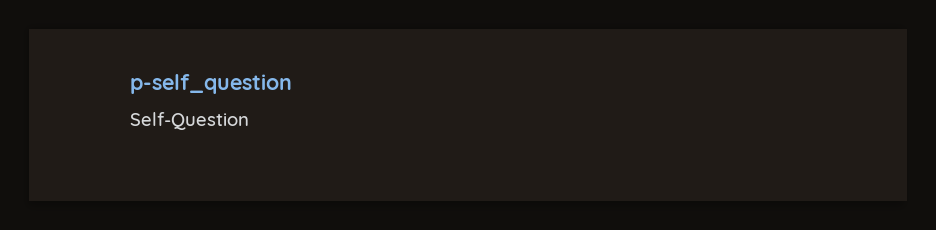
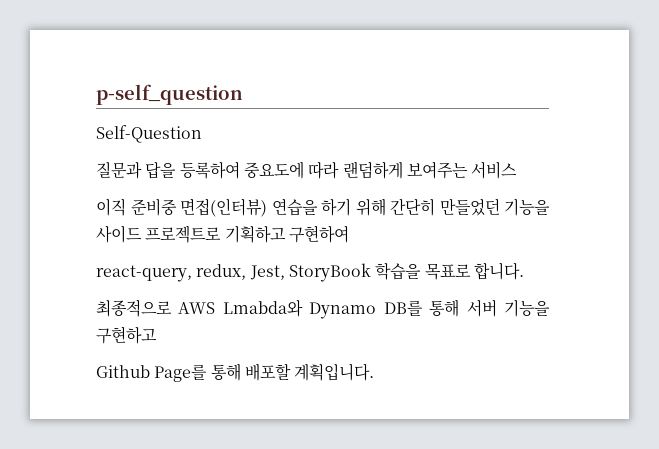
(249, 121) none -> [96,161,518,179] [96,198,550,217] [96,225,349,243] [96,262,524,282] [96,299,550,319] [96,326,157,344] [96,363,375,382] // 질문과 답을 등록하여 중요도에 따라 랜덤하게 보여주는 서비스 // 이직 준비중 면접(인터뷰) 연습을 하기 위해 간단히 만들었던 기능을 사이드 프로젝트로 기획하고 구현하여 // react-query, redux, Jest, StoryBook 학습을 목표로 합니다. // 최종적으로 AWS Lmabda와 Dynamo DB를 통해 서버 기능을 구현하고 // Github Page를 통해 배포할 계획입니다.

